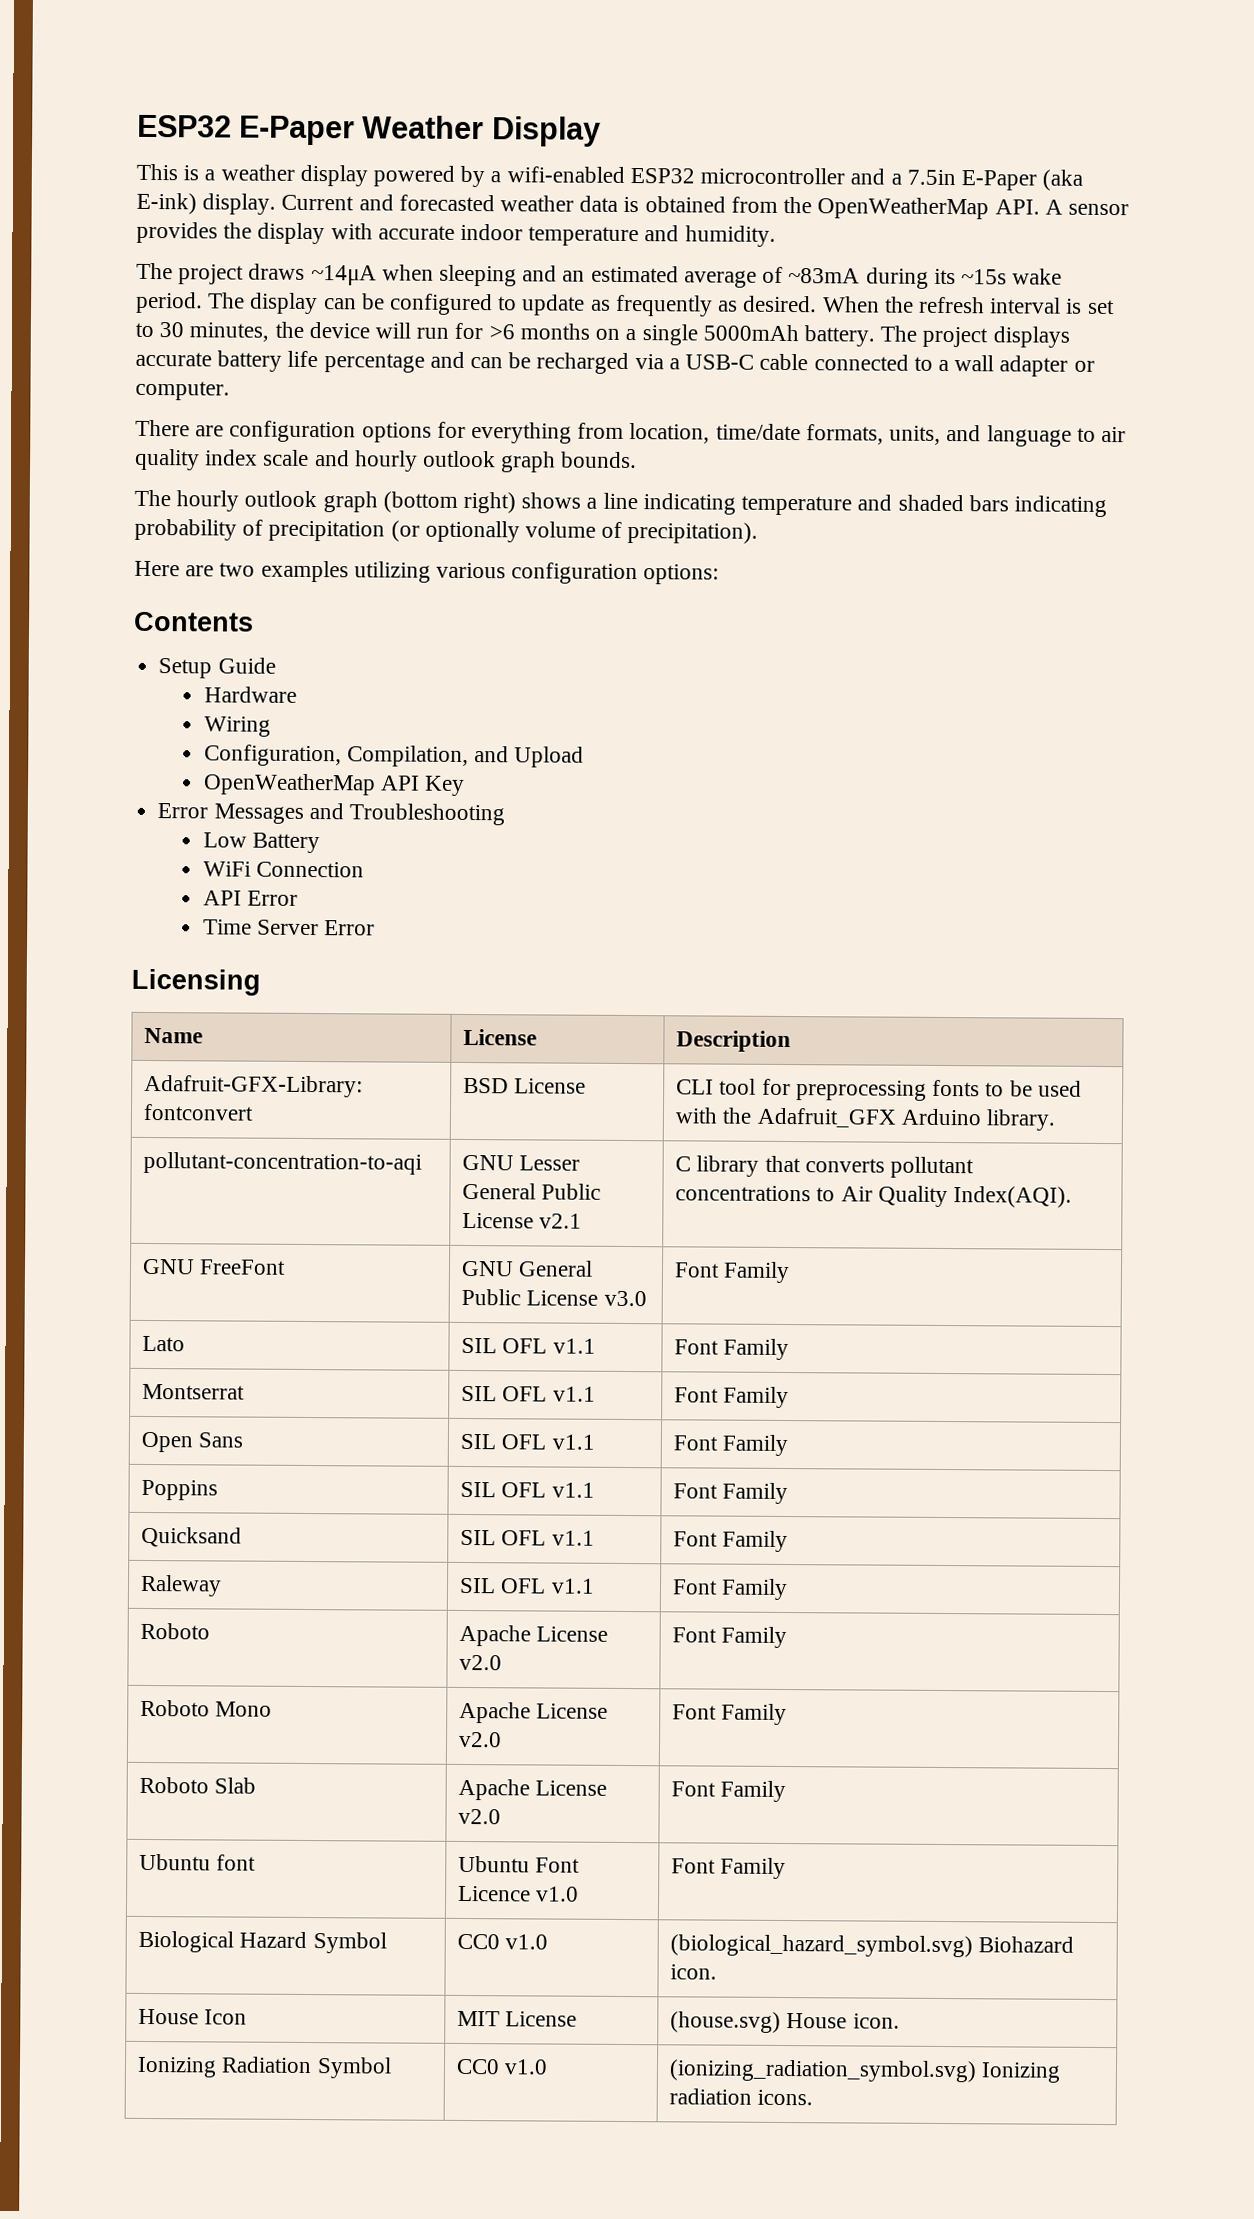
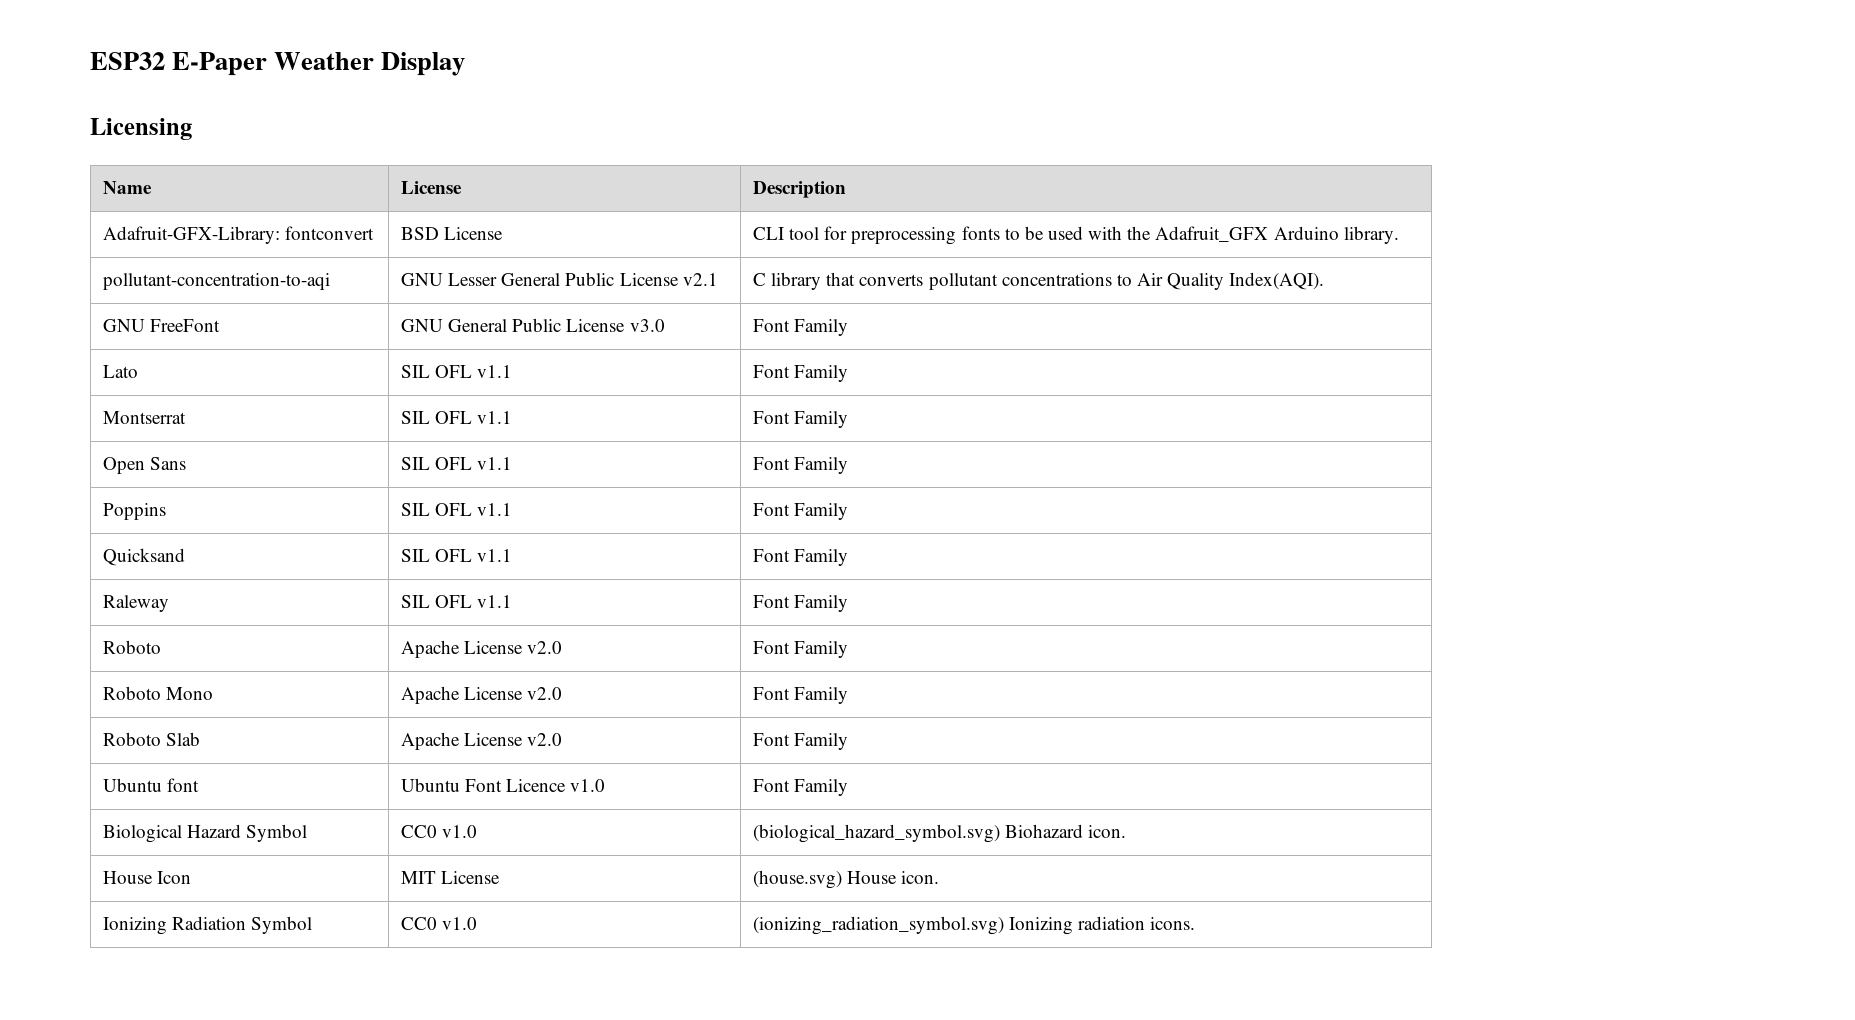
[136,163,1084,191] [136,192,1129,220] [136,221,776,247] [136,262,1063,289] [135,291,1115,317] [135,321,1070,348] [135,350,1095,377] [135,380,230,401] [135,419,1126,447] [135,448,638,473] [134,489,1107,518] [134,518,759,544] [134,560,720,585] [133,611,254,632] [158,657,276,679] [203,686,297,703] [203,716,271,737] [203,744,585,768] [202,773,466,796] [157,802,505,826] [202,832,321,854] [202,861,365,878] [202,890,299,906] [202,919,376,936] // This is a weather display powered by a wifi-enabled ESP32 microcontroller and a 7.5in E-Paper (aka E-ink) display. Current and forecasted weather data is obtained from the OpenWeatherMap API. A sensor provides the display with accurate indoor temperature and humidity. // The project draws ~14μA when sleeping and an estimated average of ~83mA during its ~15s wake period. The display can be configured to update as frequently as desired. When the refresh interval is set to 30 minutes, the device will run for >6 months on a single 5000mAh battery. The project displays accurate battery life percentage and can be recharged via a USB-C cable connected to a wall adapter or computer. // There are configuration options for everything from location, time/date formats, units, and language to air quality index scale and hourly outlook graph bounds. // The hourly outlook graph (bottom right) shows a line indicating temperature and shaded bars indicating probability of precipitation (or optionally volume of precipitation). // Here are two examples utilizing various configuration options: // Contents // Setup Guide // Hardware // Wiring // Configuration, Compilation, and Upload // OpenWeatherMap API Key // Error Messages and Troubleshooting // Low Battery // WiFi Connection // API Error // Time Server Error -> (466, 64) none

